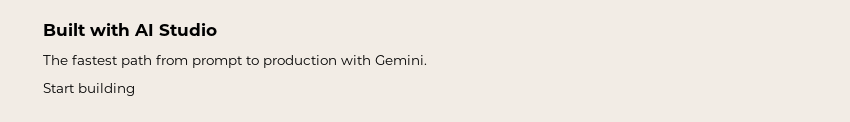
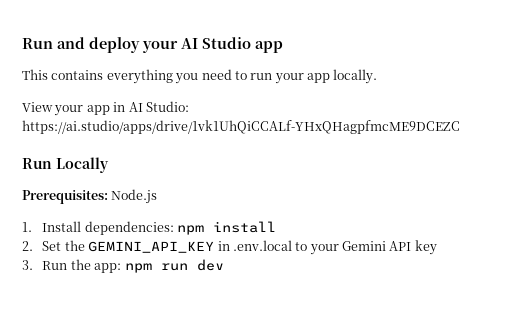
[43,23,217,36] [43,55,427,68] [43,83,135,96] Built with AI Studio // The fastest path from prompt to production with Gemini. // Start building -> [22,37,283,53] [22,69,378,84] [22,101,189,116] [22,120,460,134] [22,157,109,173] [22,189,158,204] [22,221,277,235] [22,240,437,255] [22,259,224,273] Run and deploy your AI Studio app // This contains everything you need to run your app locally. // View your app in AI Studio: https://ai.studio/apps/drive/1vk1UhQiCCALf-YHxQHagpfmcME9DCEZC // Run Locally // Prerequisites: Node.js // 1. Install dependencies: npm install // 2. Set the GEMINI_API_KEY in .env.local to your Gemini API key // 3. Run the app: npm run dev

